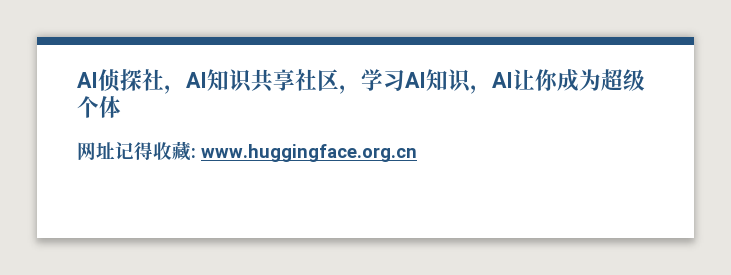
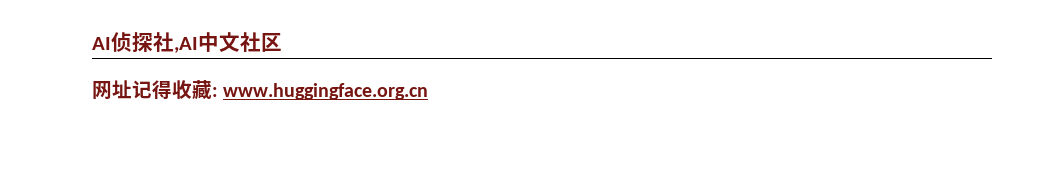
[164,69,645,94] [77,96,121,118] ，AI知识共享社区，学习AI知识，AI让你成为超级个体 -> [174,32,282,53] ,AI中文社区

